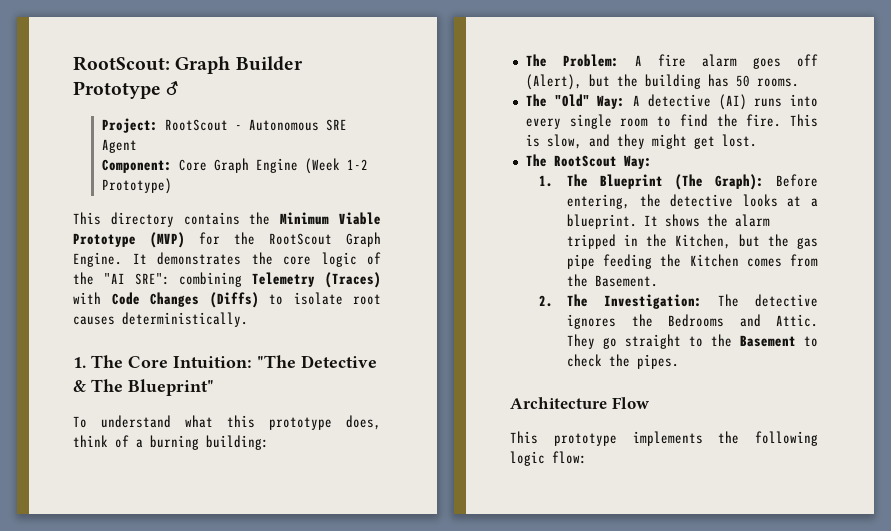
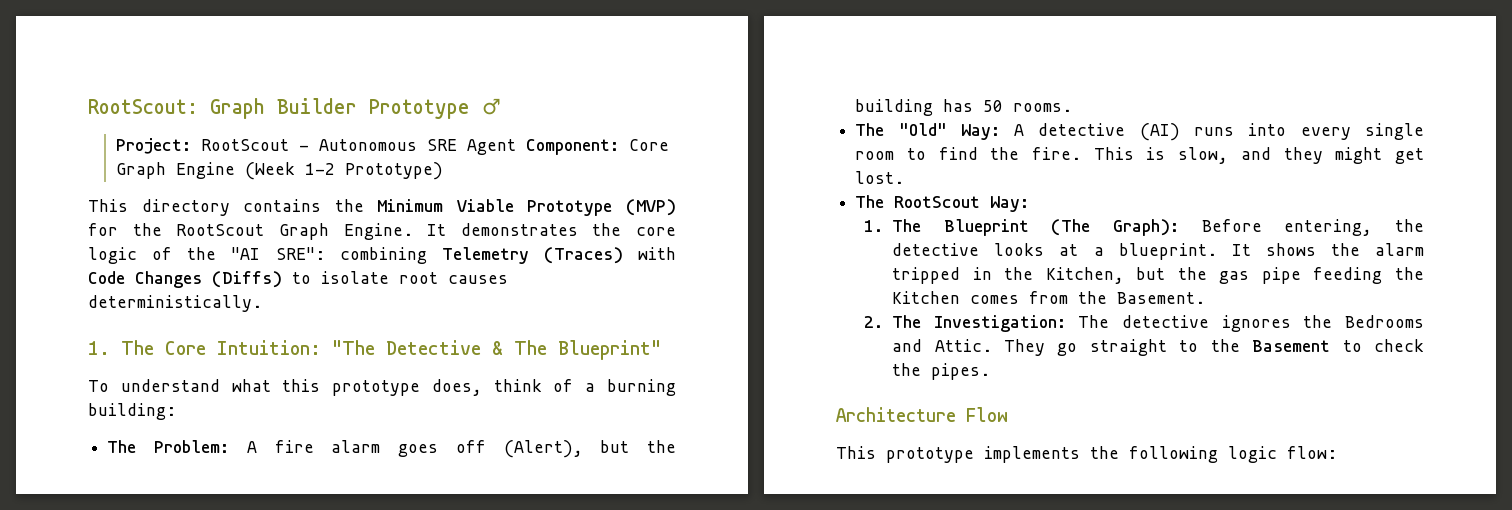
(137, 146) // -> (517, 147) none

